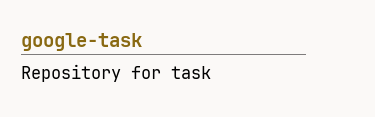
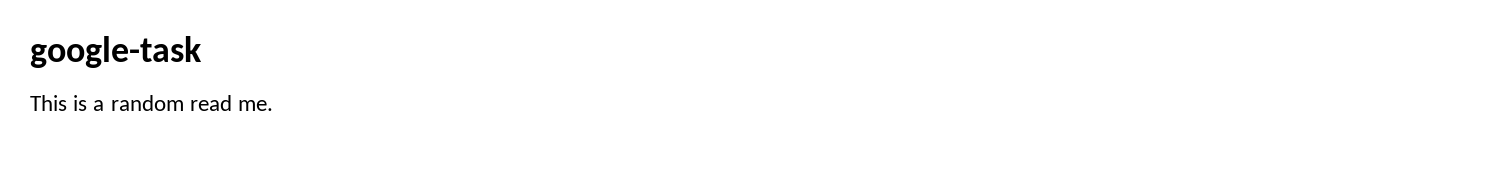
[21,64,211,82] Repository for task -> [30,95,274,111] This is a random read me.

